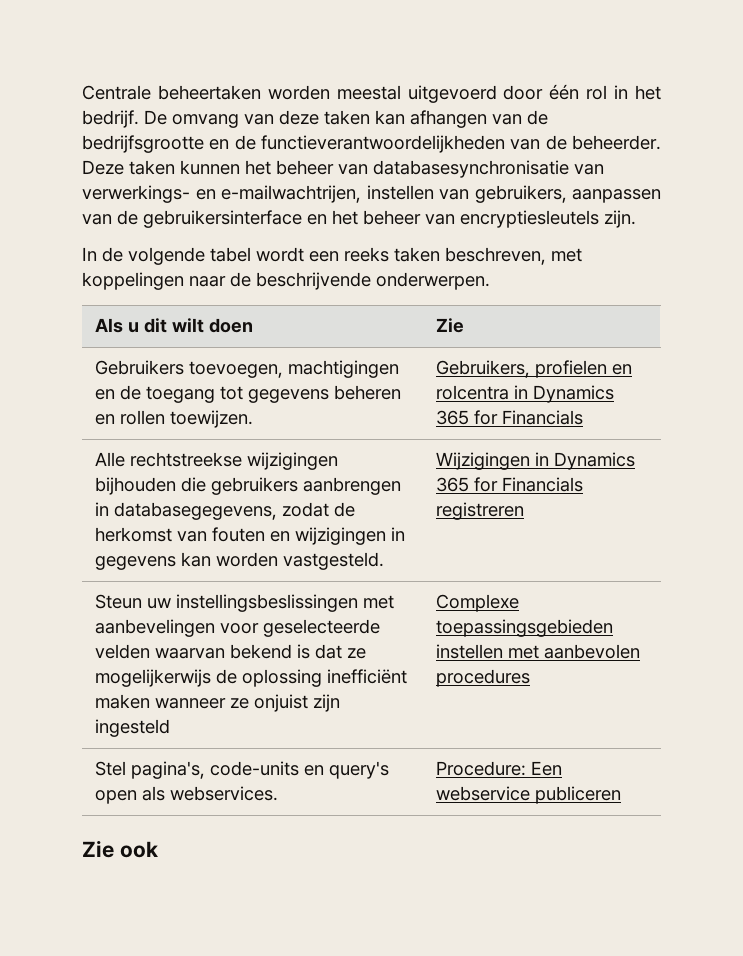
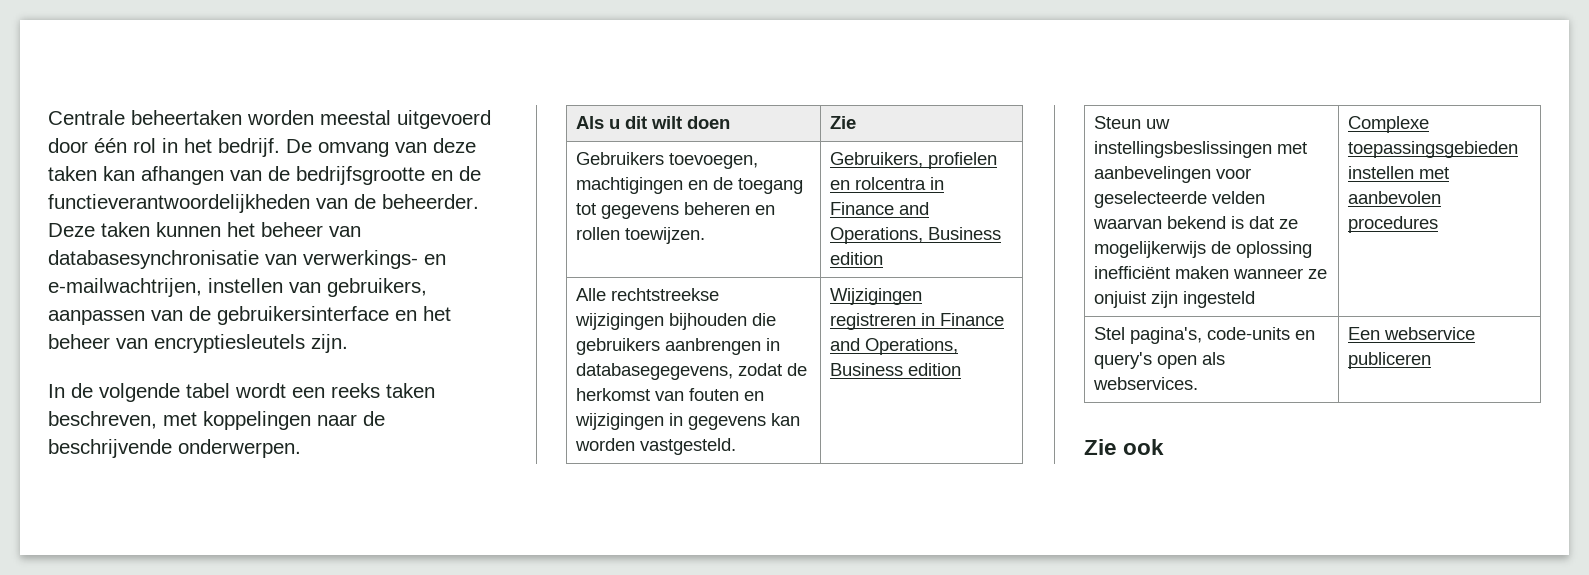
[533,385,615,403] [436,410,584,425] Dynamics 365 for Financials -> [830,202,930,215] [830,227,1002,244] [830,252,884,265] Finance and Operations, Business edition
[535,452,636,470] [436,477,584,492] [436,502,525,520] in Dynamics 365 for Financials registreren -> [830,313,1005,330] [830,338,959,355] [830,363,962,376] registreren in Finance and Operations, Business edition
[436,761,527,776] Procedure: -> (1199, 383) none

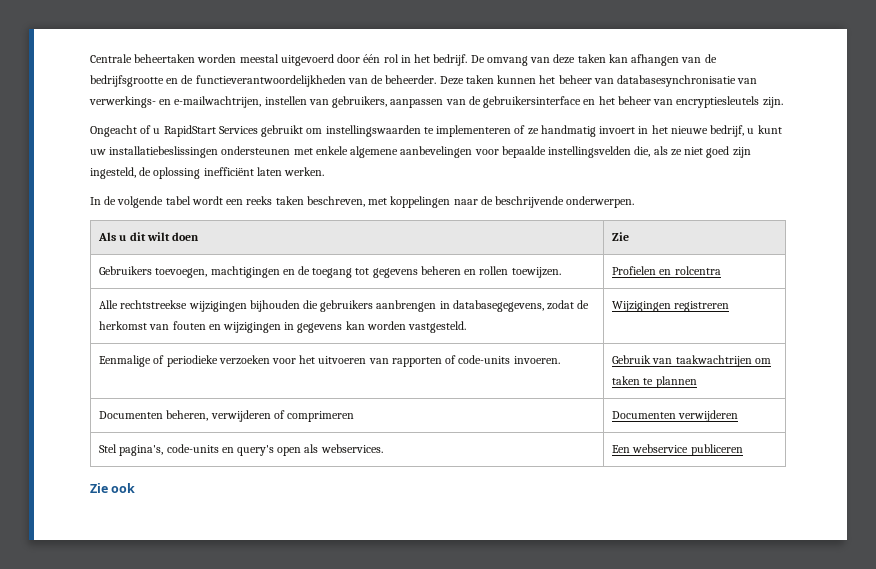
(348, 343) none -> [90,125,782,137] [90,146,751,158] [90,167,325,179] // Ongeacht of u RapidStart Services gebruikt om instellingswaarden te implementeren of ze handmatig invoert in het nieuwe bedrijf, u kunt uw installatiebeslissingen ondersteunen met enkele algemene aanbevelingen voor bepaalde instellingsvelden die, als ze niet goed zijn ingesteld, de oplossing inefficiënt laten werken.
[830,152,998,169] Gebruikers, profielen -> [612,266,657,275] Profielen
[930,177,945,190] [830,202,930,215] [830,227,1002,244] [830,252,884,265] in Finance and Operations, Business edition -> (721, 270) none
[921,313,1005,326] [830,338,959,355] [830,363,962,376] [1094,116,1171,129] [1094,141,1308,158] [1094,166,1252,183] [1094,191,1266,208] [1093,216,1299,229] [1094,241,1313,258] [1094,266,1328,279] [1094,291,1256,308] [1348,116,1430,133] [1348,141,1519,158] [1348,166,1450,179] [1348,191,1442,204] [1348,216,1439,233] in Finance and Operations, Business edition // Steun uw instellingsbeslissingen met aanbevelingen voor geselecteerde velden waarvan bekend is dat ze mogelijkerwijs de oplossing inefficiënt maken wanneer ze onjuist zijn ingesteld | Complexe toepassingsgebieden instellen met aanbevolen procedures -> [99,355,560,367] [612,355,771,367] [612,376,697,388] [99,410,355,422] [612,410,739,422] // Eenmalige of periodieke verzoeken voor het uitvoeren van rapporten of code-units invoeren. | Gebruik van taakwachtrijen om taken te plannen // Documenten beheren, verwijderen of comprimeren | Documenten verwijderen

